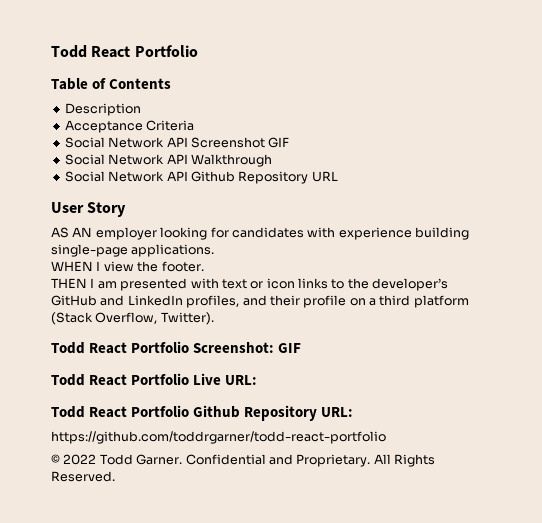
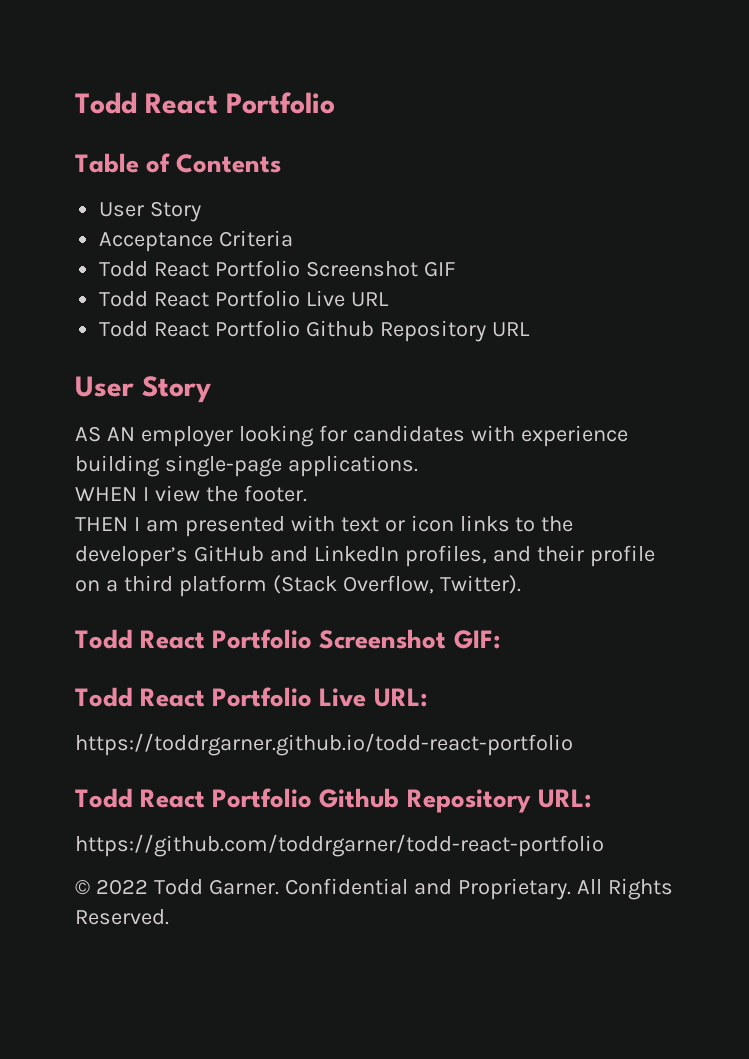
[64,103,141,116] Description -> [99,201,202,222] User Story
[64,137,188,148] Social Network API -> [99,260,301,277] Todd React Portfolio
[64,154,272,167] [64,171,188,182] Social Network API Walkthrough // Social Network API -> [99,290,389,307] [99,320,301,337] Todd React Portfolio Live URL // Todd React Portfolio
[193,342,302,353] Screenshot: GIF -> [319,629,501,649] Screenshot GIF:
(258, 380) none -> [75,733,573,756] // https://toddrgarner.github.io/todd-react-portfolio

